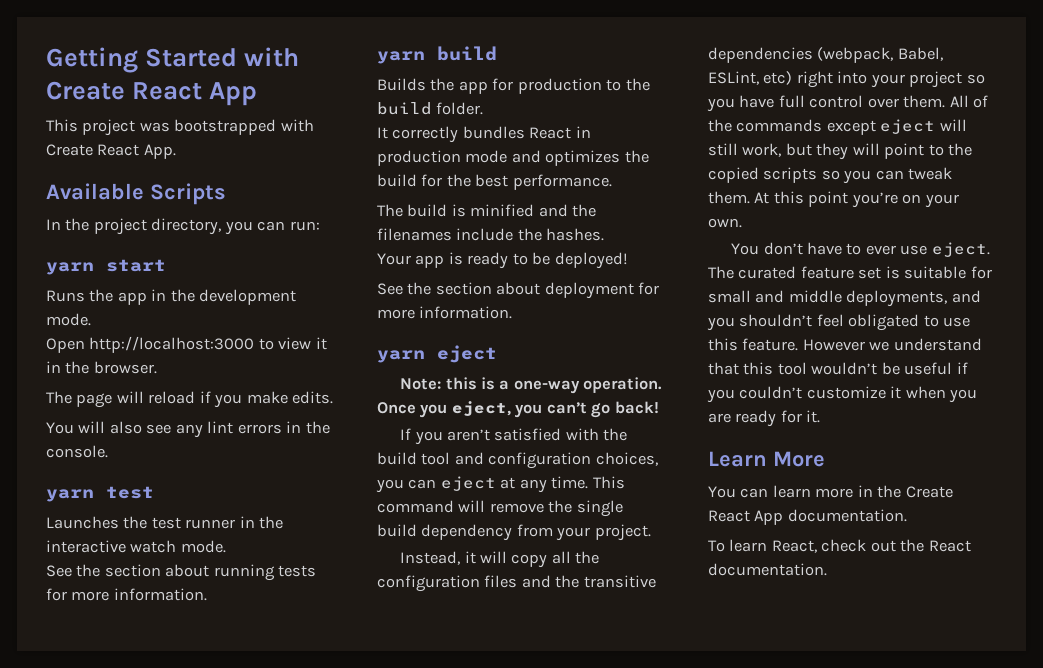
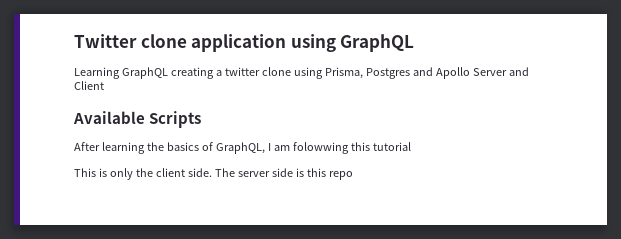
[46,47,300,73] [46,81,258,106] [46,119,314,136] [46,144,176,159] [46,183,226,205] [46,218,320,235] [46,259,166,275] [46,289,297,305] [46,313,91,326] [46,336,327,353] [46,361,157,374] [46,391,334,408] [46,421,330,438] [46,445,108,458] [46,486,154,502] [46,516,284,529] [46,540,226,553] [46,564,317,581] [46,588,207,601] [377,46,497,64] [377,78,650,94] [377,102,484,115] [377,126,591,143] [377,150,649,166] [377,174,612,190] [377,204,597,217] [377,228,605,241] [377,252,628,269] [377,282,660,299] [377,306,513,319] [377,345,497,363] [400,377,663,394] [377,401,659,418] [400,428,628,445] [377,452,658,469] [376,476,625,493] [377,500,623,517] [377,524,651,541] [400,551,600,568] [377,575,656,592] [708,47,943,63] [708,71,985,88] [707,95,989,112] [708,119,967,135] [708,143,973,160] [708,167,953,184] [708,191,959,208] [708,218,742,228] [731,242,990,257] [708,266,992,279] [708,290,981,307] [707,314,971,331] [708,338,982,351] [708,362,968,375] [707,386,978,403] [708,410,821,427] [708,451,825,467] [708,485,953,498] [708,509,907,525] [708,539,971,553] [708,563,827,576] Getting Started with Create React App // This project was bootstrapped with Create React App. // Available Scripts // In the project directory, you can run: // yarn start // Runs the app in the development mode. // Open http://localhost:3000 to view it in the browser. // The page will reload if you make edits. // You will also see any lint errors in the console. // yarn test // Launches the test runner in the interactive watch mode. // See the section about running tests for more information. // yarn build // Builds the app for production to the build folder. // It correctly bundles React in production mode and optimizes the build for the best performance. // The build is minified and the filenames include the hashes. // Your app is ready to be deployed! // See the section about deployment for more information. // yarn eject // Note: this is a one-way operation. Once you eject, you can’t go back! // If you aren’t satisfied with the build tool and configuration choices, you can eject at any time. This command will remove the single build dependency from your project. // Instead, it will copy all the configuration files and the transitive dependencies (webpack, Babel, ESLint, etc) right into your project so you have full control over them. All of the commands except eject will still work, but they will point to the copied scripts so you can tweak them. At this point you’re on your own. // You don’t have to ever use eject. The curated feature set is suitable for small and middle deployments, and you shouldn’t feel obligated to use this feature. However we understand that this tool wouldn’t be useful if you couldn’t customize it when you are ready for it. // Learn More // You can learn more in the Create React App documentation. // To learn React, check out the React documentation. -> [74,34,415,52] [74,67,529,79] [74,81,104,90] [73,111,202,128] [74,142,411,154] [74,168,353,180] Twitter clone application using GraphQL // Learning GraphQL creating a twitter clone using Prisma, Postgres and Apollo Server and Client // Available Scripts // After learning the basics of GraphQL, I am folowwing this tutorial // This is only the client side. The server side is this repo

